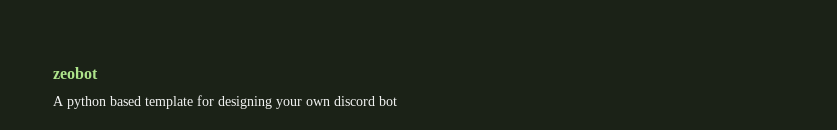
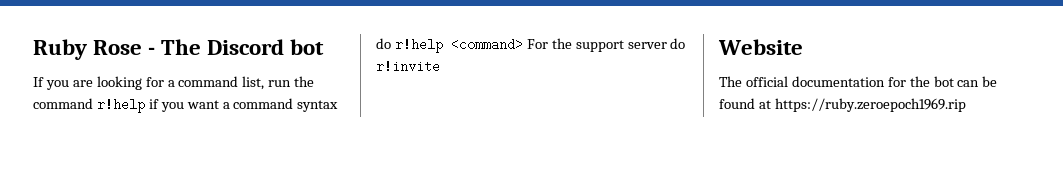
[53,67,98,79] [53,95,397,109] zeobot // A python based template for designing your own discord bot -> [33,39,325,60] [33,76,315,90] [33,98,339,113] [376,38,686,53] [376,60,440,73] [718,39,803,55] [719,76,998,87] [719,98,966,112] Ruby Rose - The Discord bot // If you are looking for a command list, run the command r!help if you want a command syntax do r!help <command> For the support server do r!invite // Website // The official documentation for the bot can be found at https://ruby.zeroepoch1969.rip

